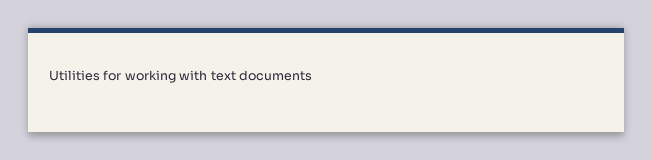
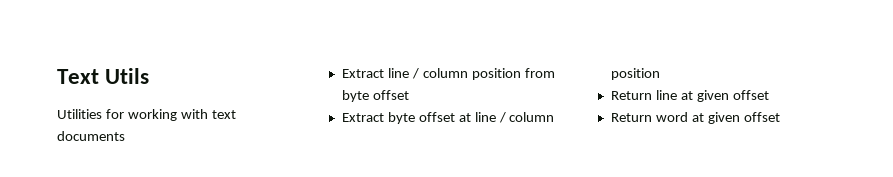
(49, 75) none -> [57,68,150,84] Text Utils //
(312, 75) none -> [341,68,555,80] [341,90,409,102] [341,112,555,124] [610,68,660,80] [610,90,769,102] [610,112,780,124] // Extract line / column position from byte offset // Extract byte offset at line / column position // Return line at given offset // Return word at given offset

